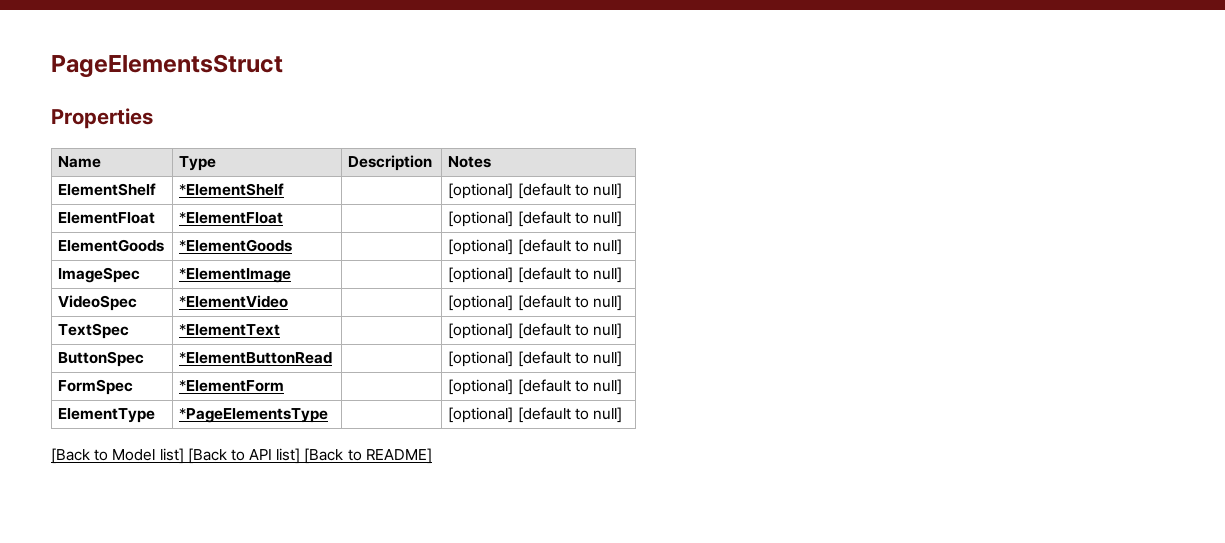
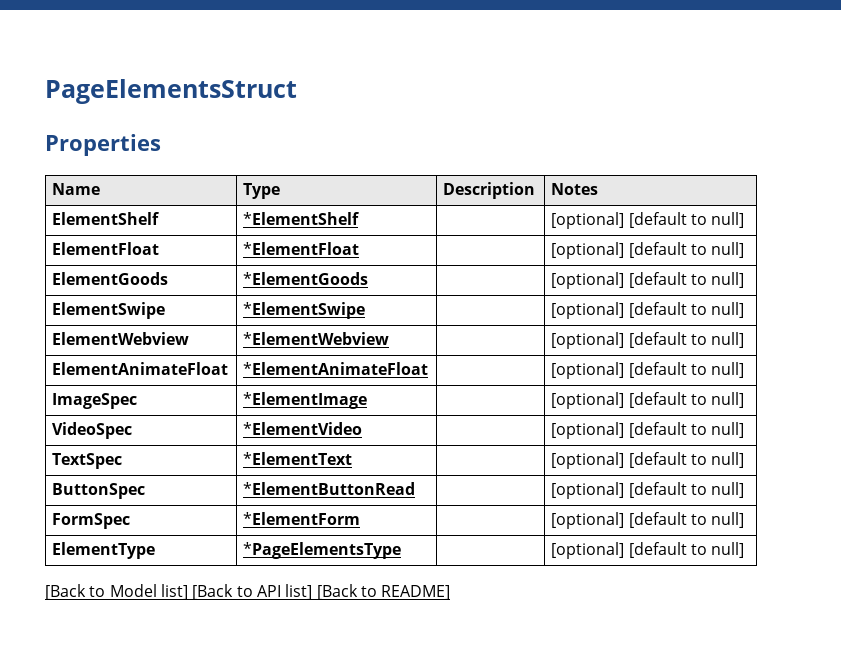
(623, 247) none -> [52,302,166,319] [243,302,366,319] [551,302,745,319] [52,332,190,345] [243,332,390,345] [551,332,745,349] [52,362,229,375] [243,362,429,375] [551,362,745,379] // ElementSwipe | *ElementSwipe | | [optional] [default to null] // ElementWebview | *ElementWebview | | [optional] [default to null] // ElementAnimateFloat | *ElementAnimateFloat | | [optional] [default to null]

